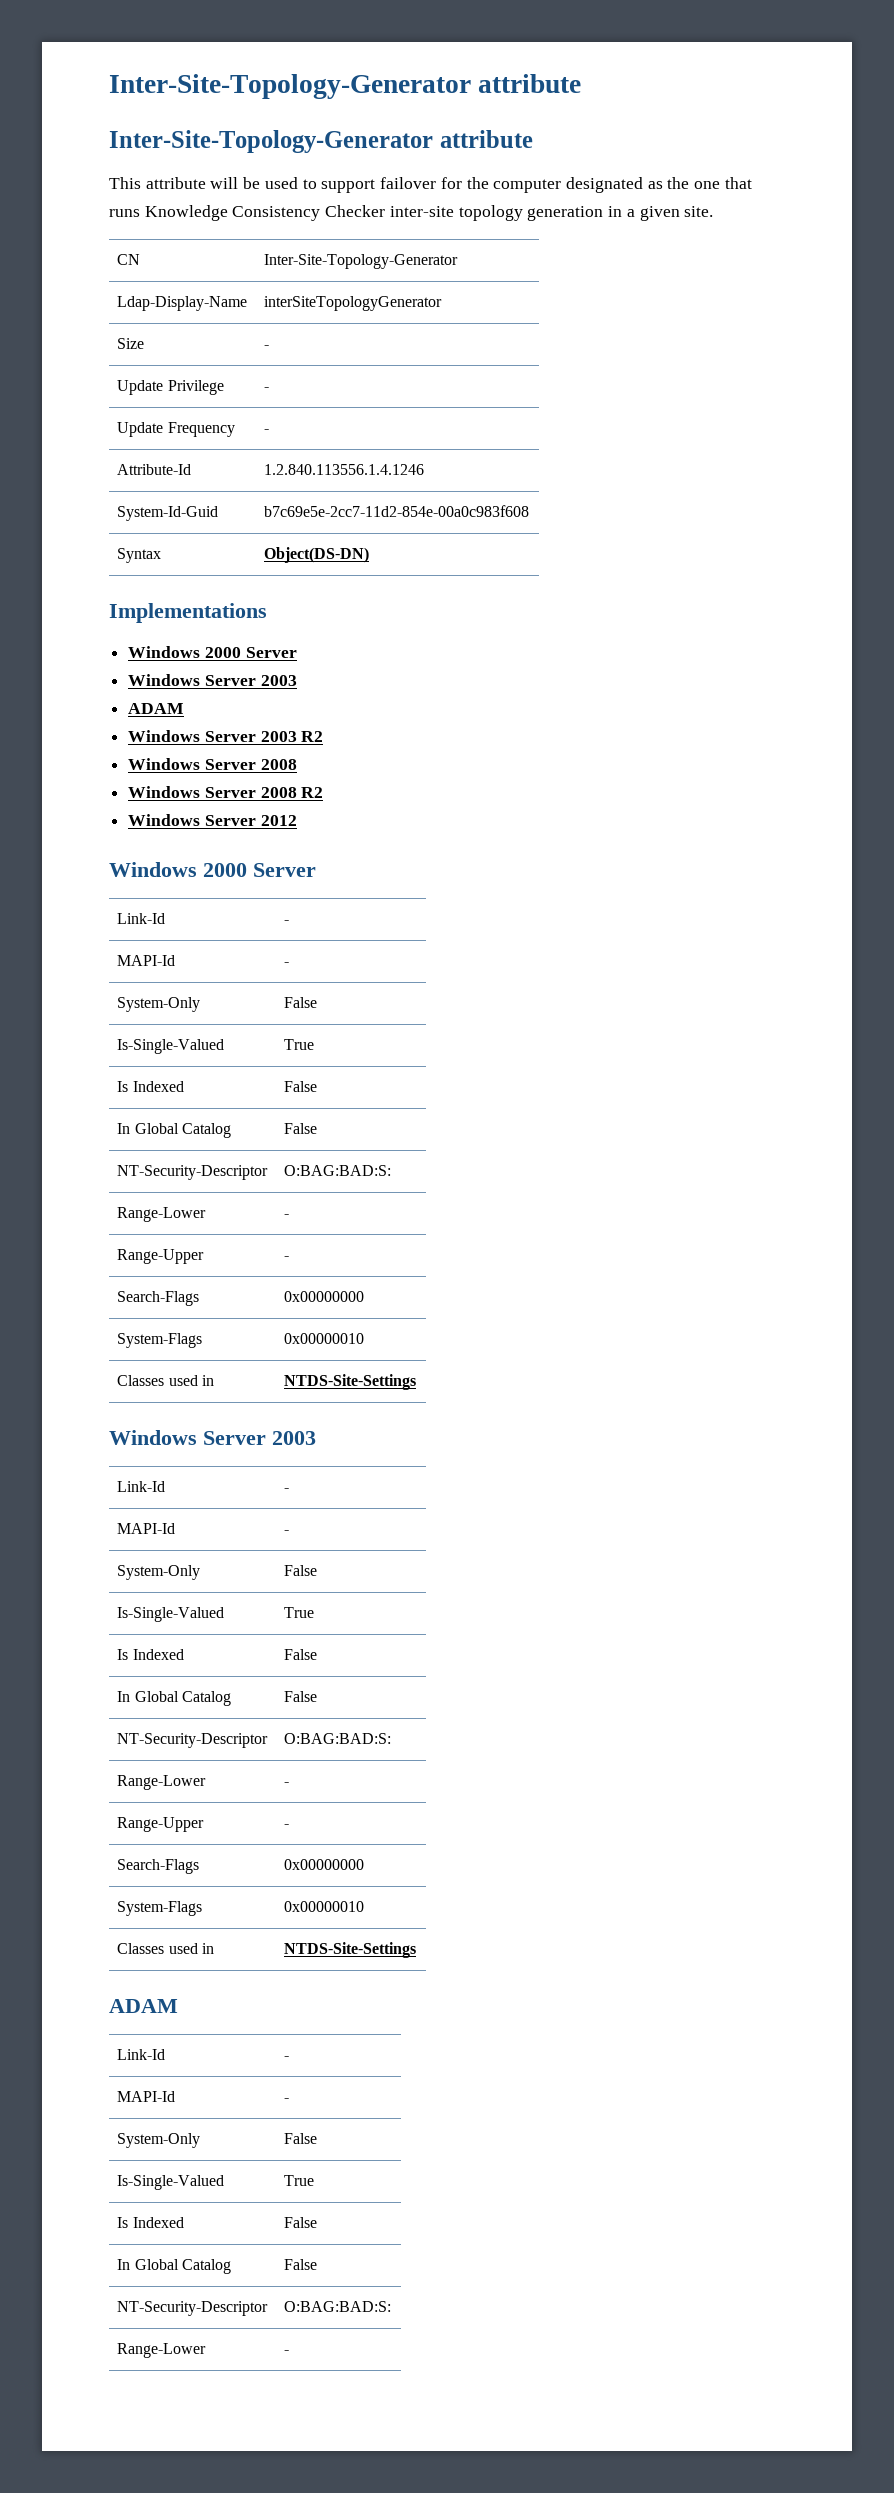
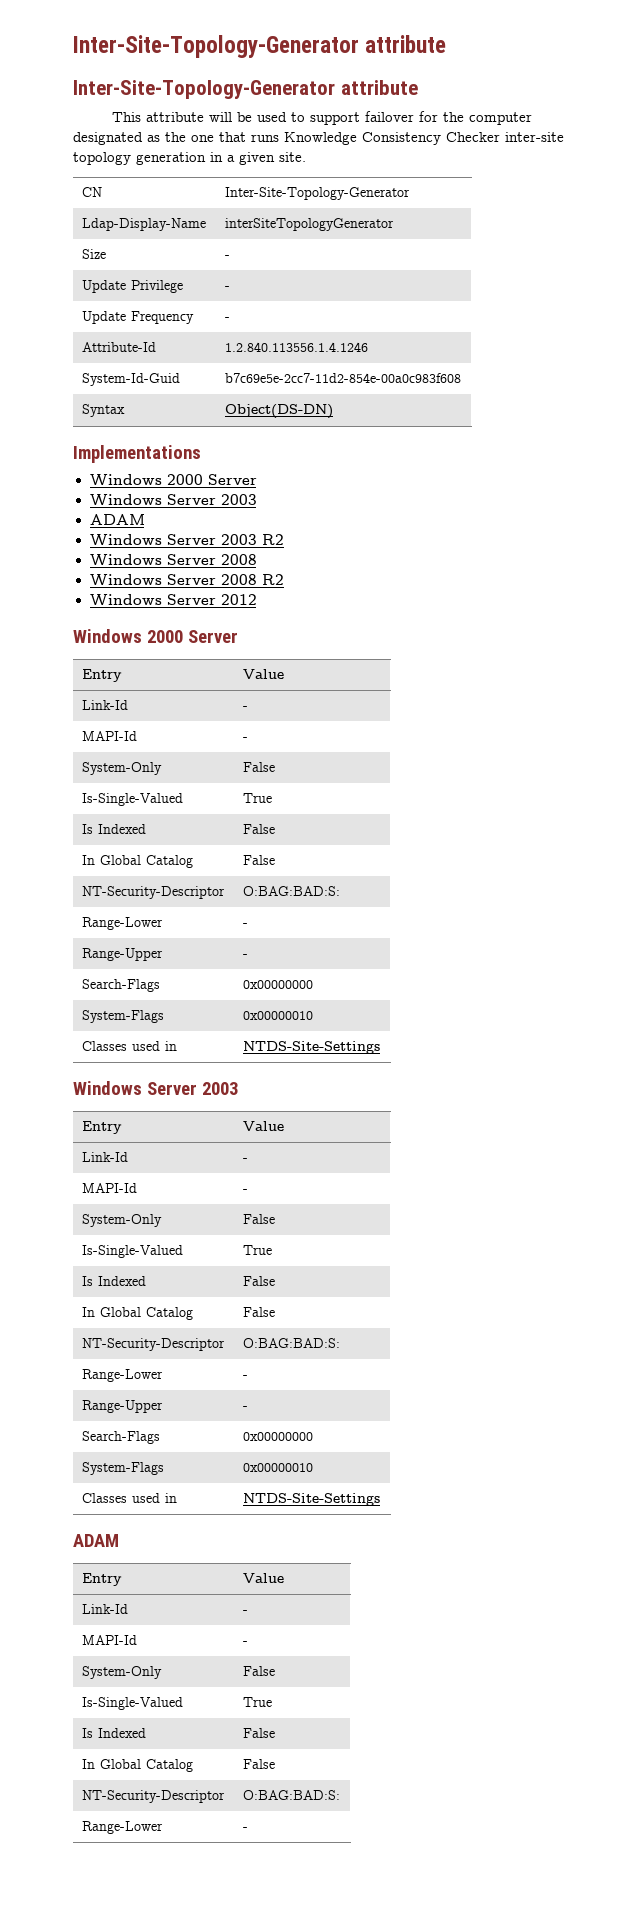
(316, 870) none -> [82,669,123,682] [243,669,285,679] // Entry | Value
(316, 1438) none -> [82,1121,123,1134] [243,1121,285,1131] // Entry | Value
(178, 2006) none -> [82,1573,123,1586] [243,1573,285,1583] // Entry | Value

